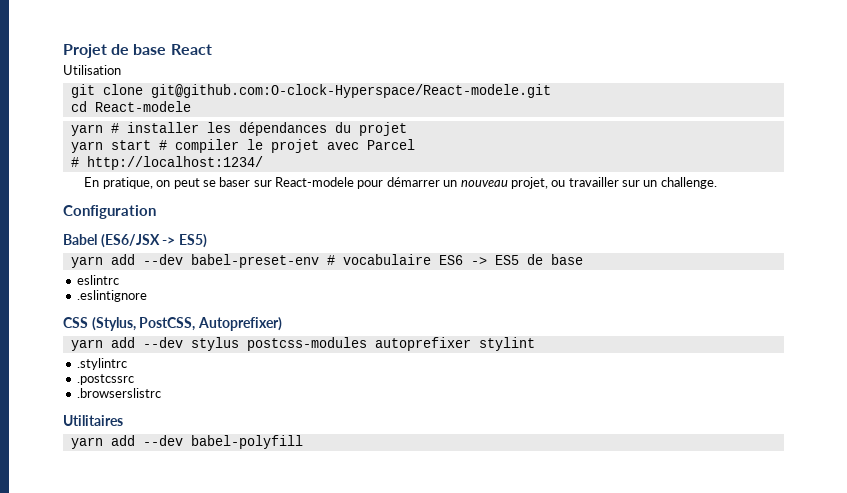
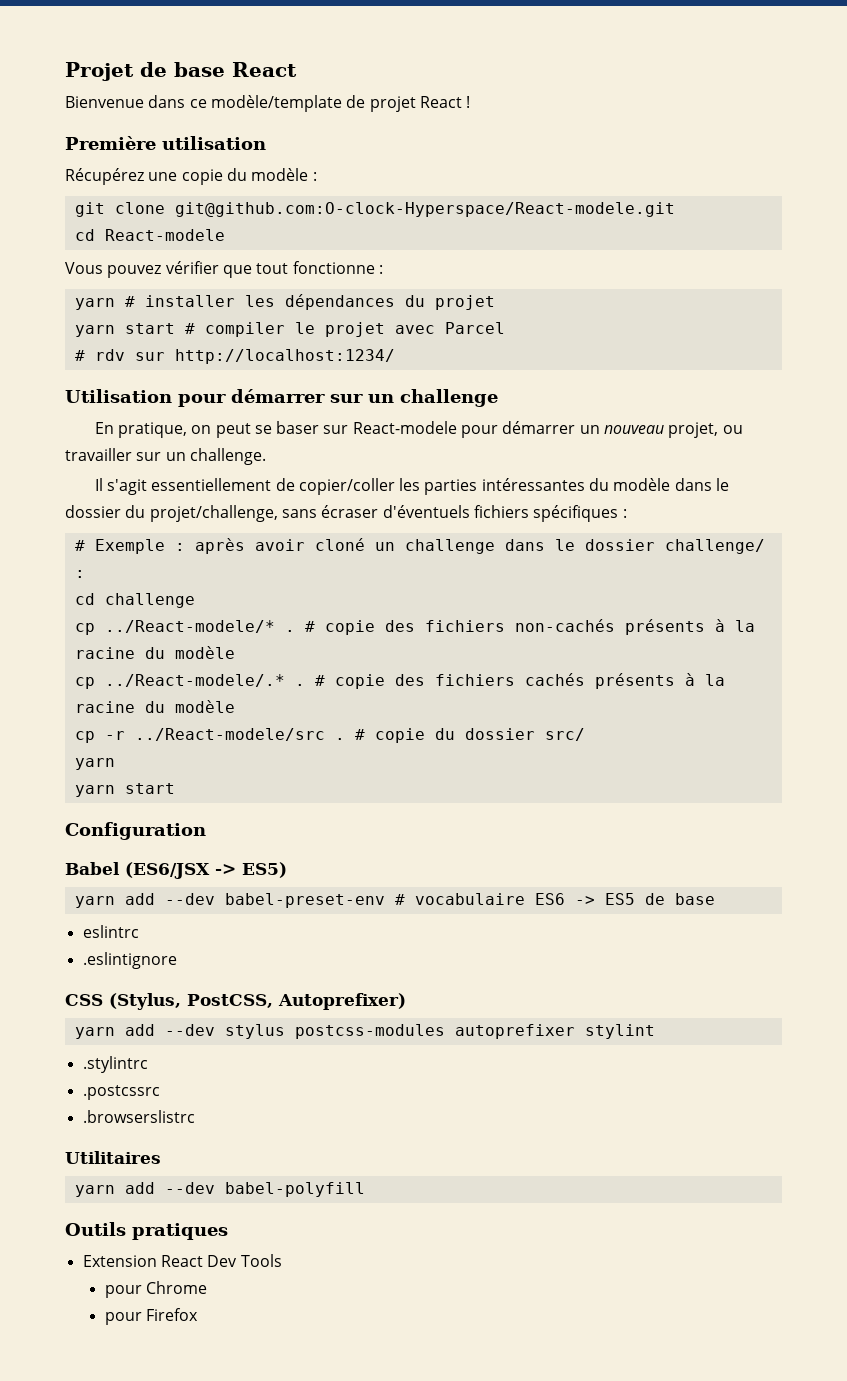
[63,65,121,75] Utilisation -> [65,95,471,112] [65,136,266,150] [65,168,317,185] Bienvenue dans ce modèle/template de projet React ! // Première utilisation // Récupérez une copie du modèle :
(191, 106) none -> [65,261,383,278] // Vous pouvez vérifier que tout fonctionne :
(79, 162) none -> [94,349,165,361] rdv sur
(263, 163) none -> [65,389,498,407] // Utilisation pour démarrer sur un challenge
(717, 183) none -> [94,478,730,495] [65,505,627,522] [74,538,765,554] [74,570,85,578] [74,593,195,608] [74,619,755,635] [74,646,235,659] [74,673,725,689] [74,700,235,713] [74,728,585,743] [74,758,115,770] [74,783,175,797] // Il s'agit essentiellement de copier/coller les parties intéressantes du modèle dans le dossier du projet/challenge, sans écraser d'éventuels fichiers spécifiques : // # Exemple : après avoir cloné un challenge dans le dossier challenge/ : // cd challenge // cp ../React-modele/* . # copie des fichiers non-cachés présents à la racine du modèle // cp ../React-modele/.* . # copie des fichiers cachés présents à la racine du modèle // cp -r ../React-modele/src . # copie du dossier src/ // yarn // yarn start
(303, 442) none -> [65,1222,228,1240] [82,1254,282,1267] [104,1281,208,1298] [104,1308,199,1325] // Outils pratiques // Extension React Dev Tools // pour Chrome // pour Firefox

